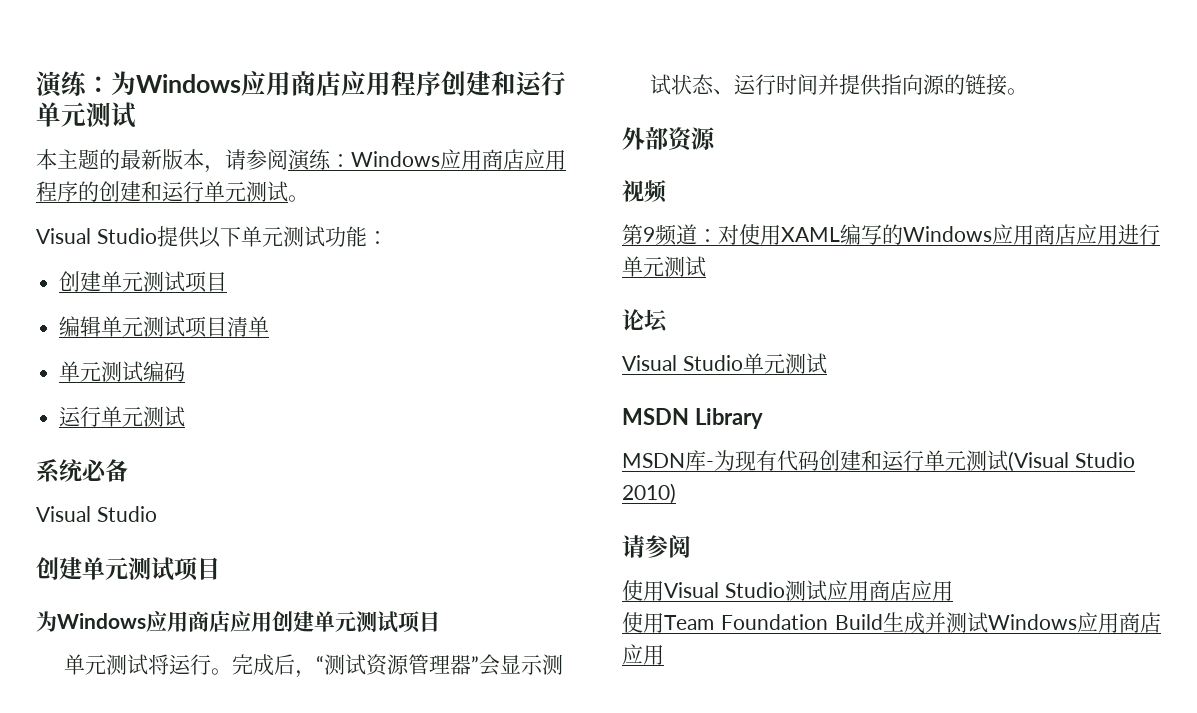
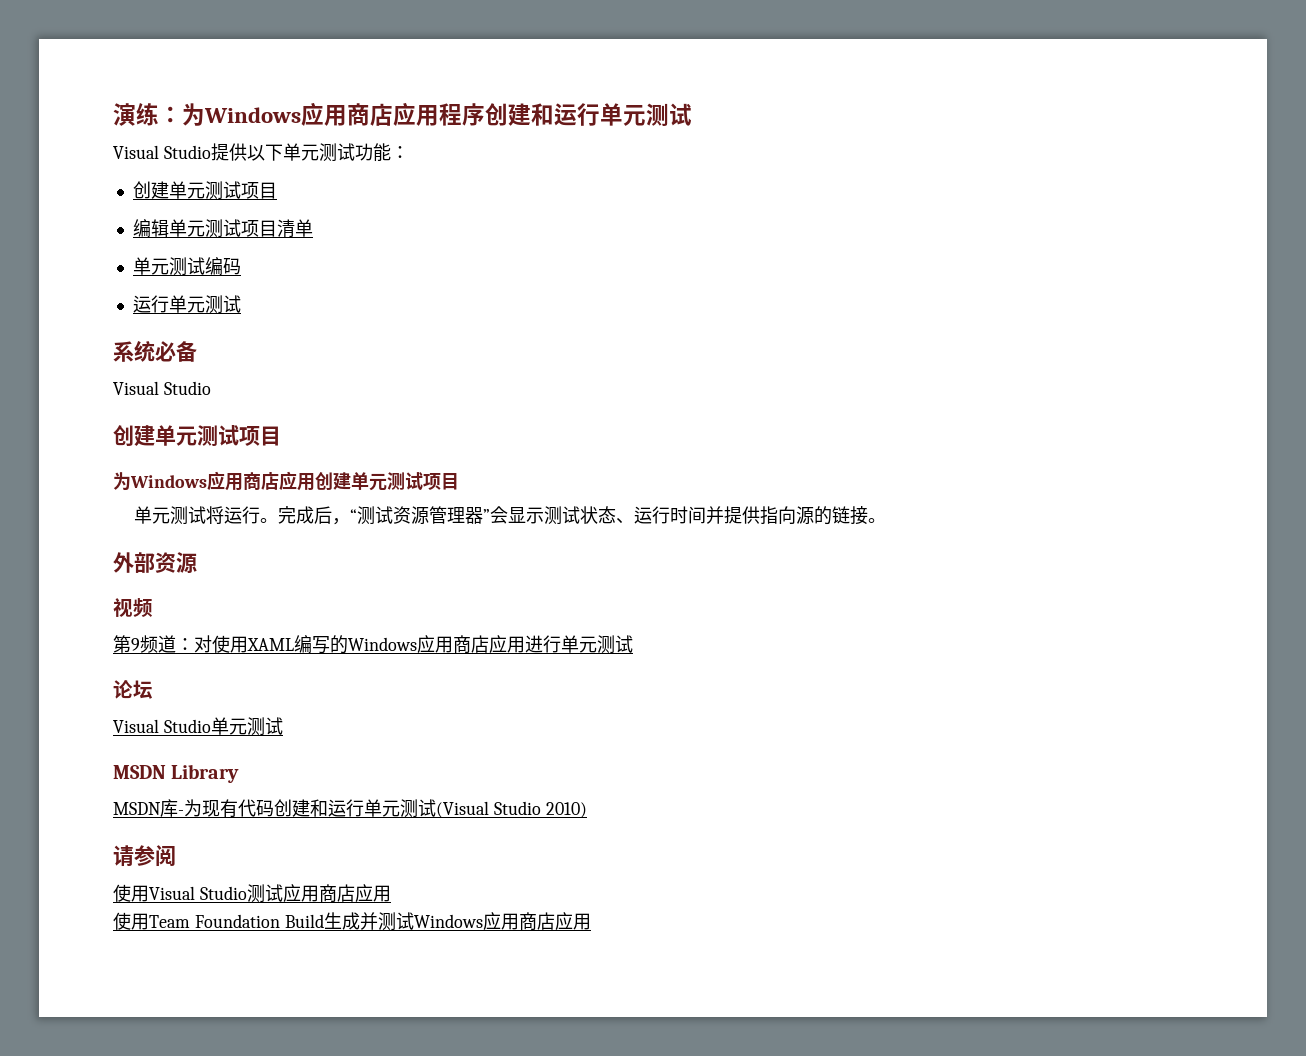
[36,149,566,173] [36,181,309,202] // 本主题的最新版本，请参阅演练：Windows应用商店应用程序的创建和运行单元测试。 -> (692, 114) none

